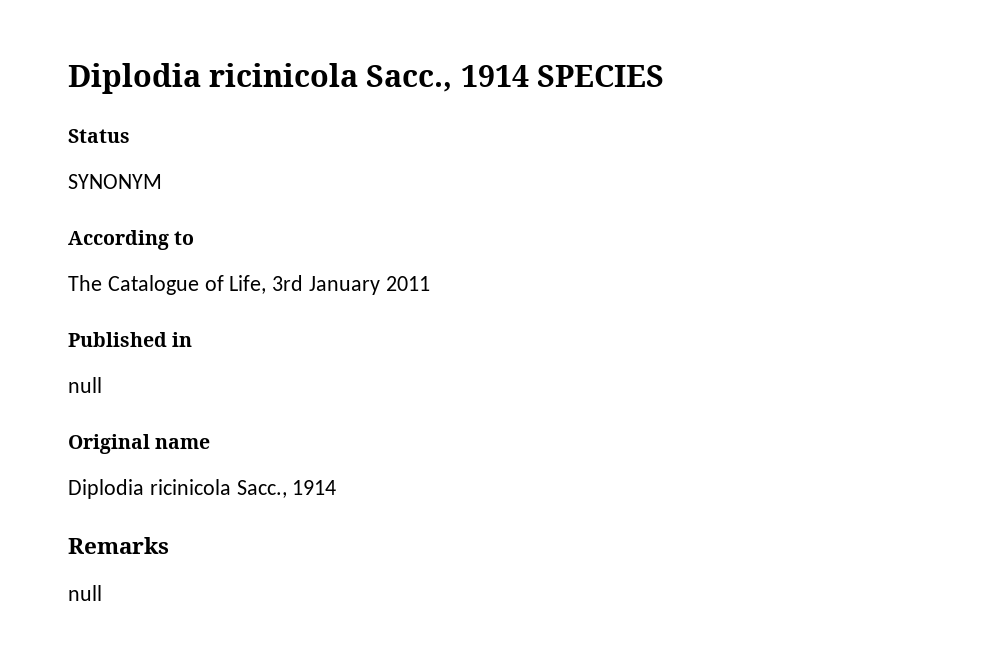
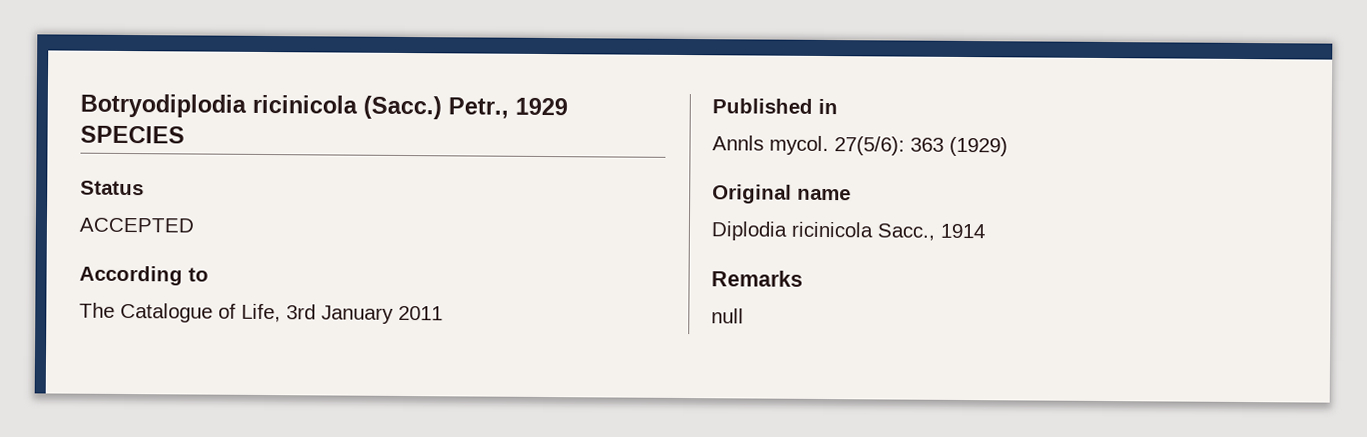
[68,63,529,94] Diplodia ricinicola Sacc., 1914 -> [80,93,568,120] Botryodiplodia ricinicola (Sacc.) Petr., 1929
[68,174,162,189] SYNONYM -> [79,217,194,233] ACCEPTED
[68,377,102,393] null -> [712,135,1008,157] Annls mycol. 27(5/6): 363 (1929)

